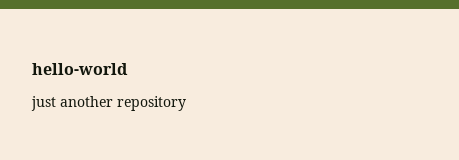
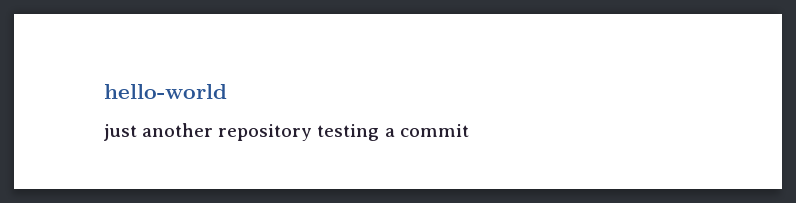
(186, 103) none -> [317,124,469,141] testing a commit

